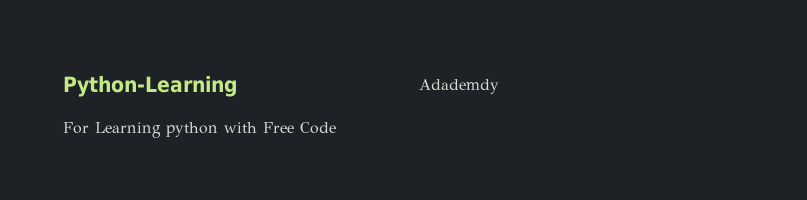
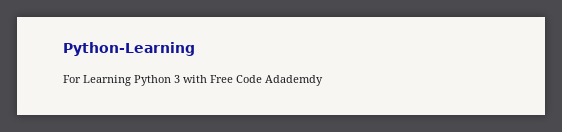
[166,122,218,137] python -> [134,75,180,86] Python 3

